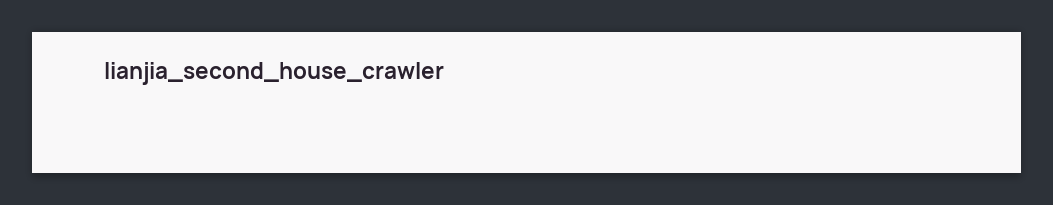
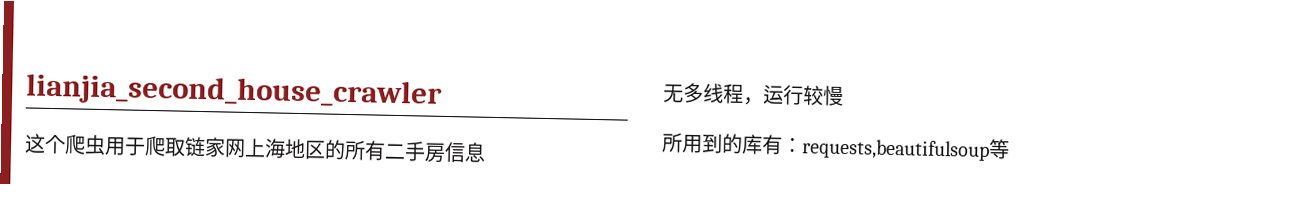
(444, 73) none -> [24,133,486,163] [663,82,844,106] [662,132,1010,161] // 这个爬虫用于爬取链家网上海地区的所有二手房信息 // 无多线程，运行较慢 // 所用到的库有：requests,beautifulsoup等

